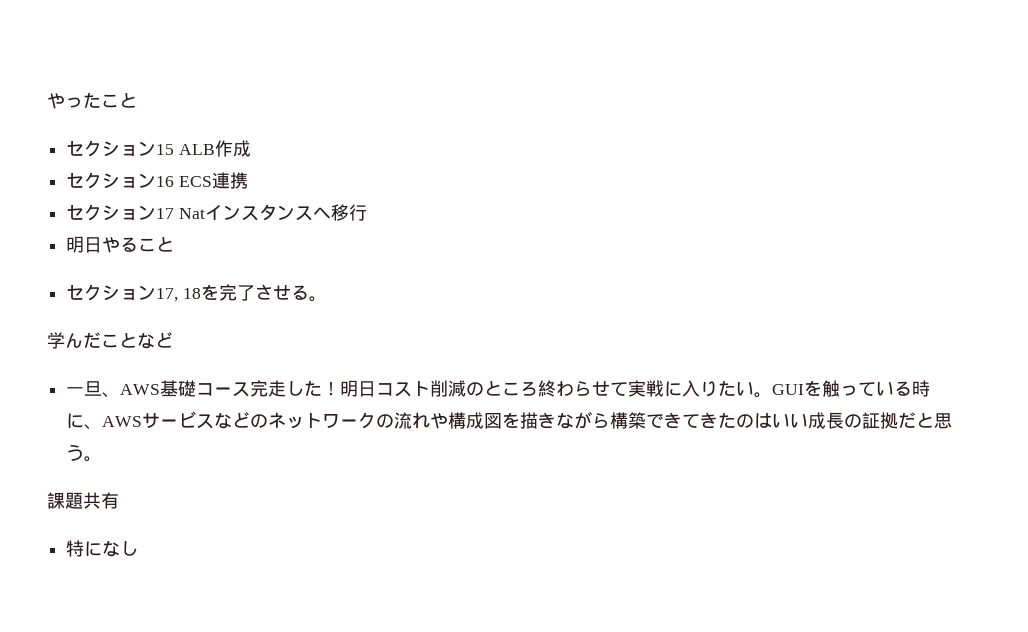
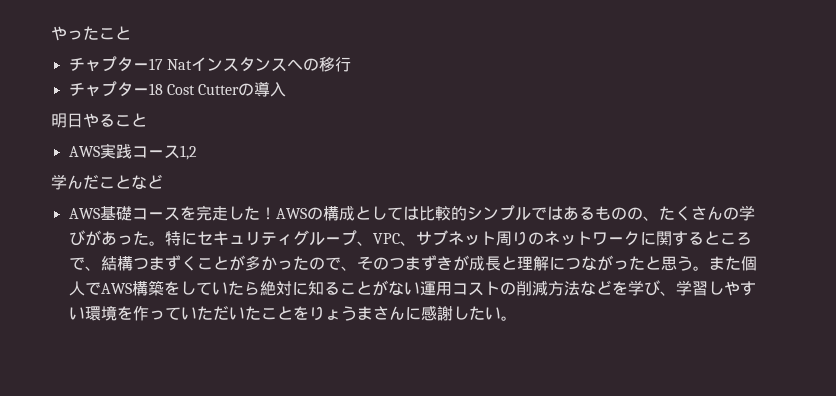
[66,140,251,157] [66,172,248,189] [66,204,157,221] セクション15 ALB作成 // セクション16 ECS連携 // セクション -> [68,56,149,72] チャプター
(331, 213) none -> [302,58,319,71] の
[66,236,175,253] [66,284,327,302] 明日やること // セクション17, 18を完了させる。 -> [68,81,287,97] [51,113,147,128] [68,143,197,160] チャプター18 Cost Cutterの導入 // 明日やること // AWS実践コース1,2
[66,381,121,398] 一旦、 -> (163, 181) none
(251, 389) none -> [179,206,196,220] を
[340,380,931,398] [66,411,953,430] [66,444,103,462] [47,492,119,509] [66,540,139,557] 明日コスト削減のところ終わらせて実戦に入りたい。GUIを触っている時に、AWSサービスなどのネットワークの流れや構成図を描きながら構築できてきたのはいい成長の証拠だと思う。 // 課題共有 // 特になし -> [275,205,755,221] [68,230,752,246] [68,255,757,271] [68,280,756,296] [68,305,517,321] AWSの構成としては比較的シンプルではあるものの、たくさんの学びがあった。特にセキュリティグループ、VPC、サブネット周りのネットワークに関するところで、結構つまずくことが多かったので、そのつまずきが成長と理解につながったと思う。また個人でAWS構築をしていたら絶対に知ることがない運用コストの削減方法などを学び、学習しやすい環境を作っていただいたことをりょうまさんに感謝したい。

